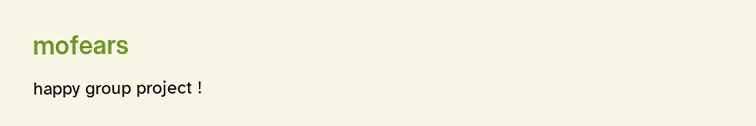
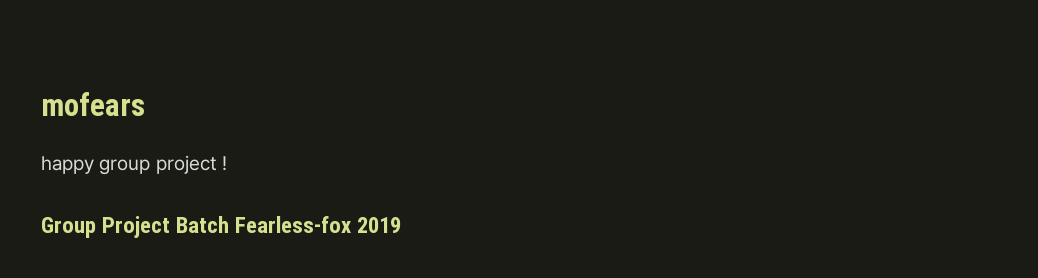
(203, 87) none -> [41,216,402,238] // Group Project Batch Fearless-fox 2019

